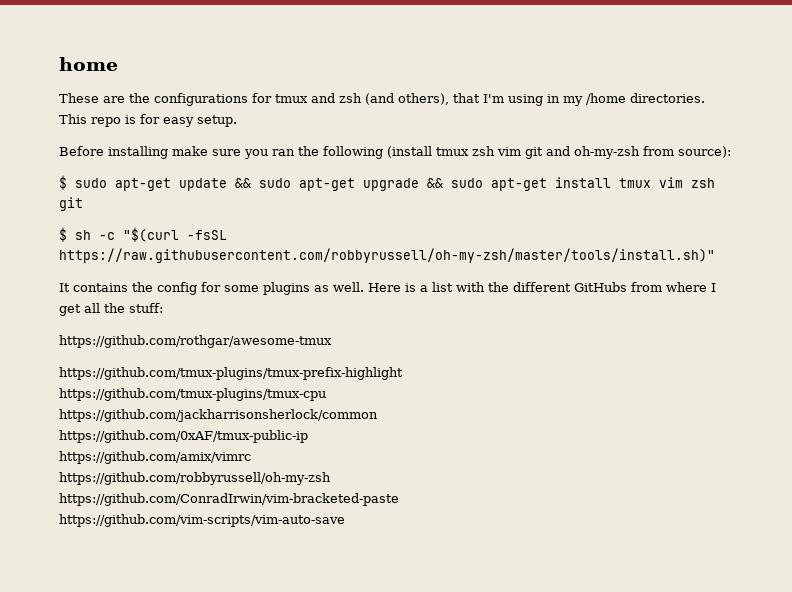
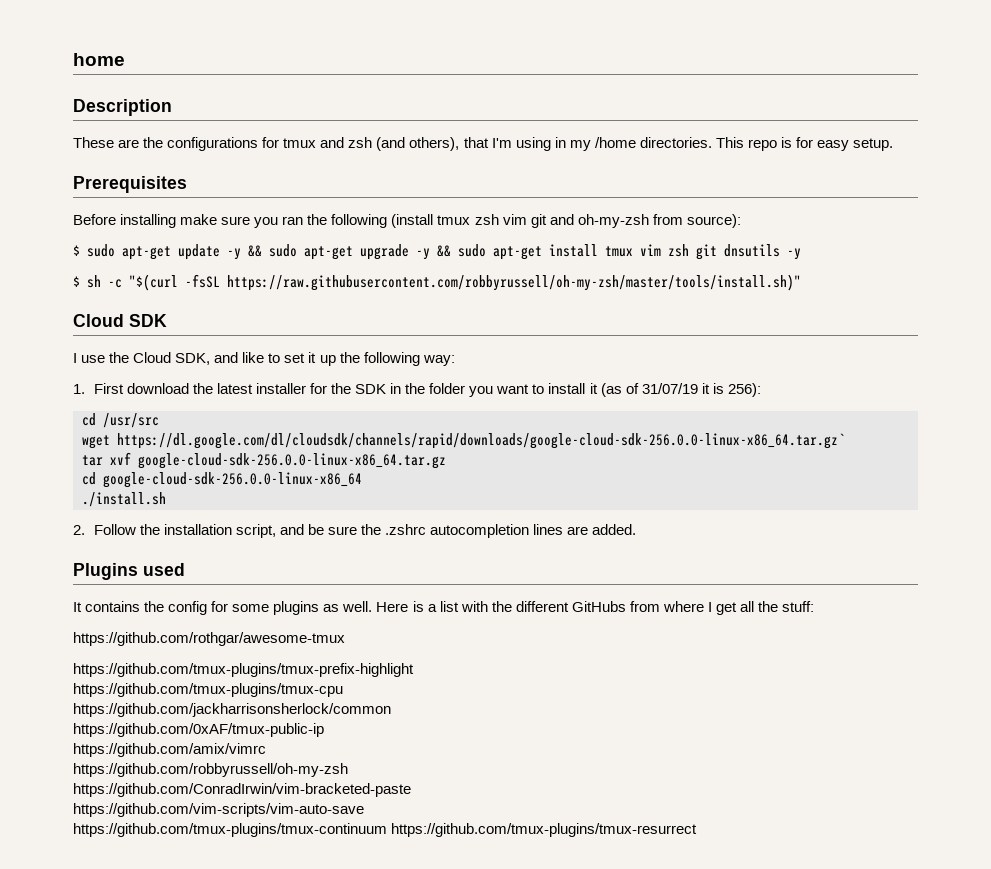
(118, 64) none -> [73,99,172,116] // Description
(237, 121) none -> [73,176,187,193] // Prerequisites
(227, 184) none -> [227,248,241,260] -y
(419, 184) none -> [416,248,430,260] -y
(83, 204) none -> [724,244,801,260] dnsutils -y
(715, 255) none -> [73,314,167,327] [73,352,455,366] [73,383,761,397] [82,413,159,428] [82,433,845,449] [82,452,446,469] [82,472,362,488] [82,492,166,507] [73,524,637,538] [73,563,185,580] // Cloud SDK // I use the Cloud SDK, and like to set it up the following way: // 1. First download the latest installer for the SDK in the folder you want to install it (as of 31/07/19 it is 256): // cd /usr/src // wget https://dl.google.com/dl/cloudsdk/channels/rapid/downloads/google-cloud-sdk-256.0.0-linux-x86_64.tar.gz` // tar xvf google-cloud-sdk-256.0.0-linux-x86_64.tar.gz // cd google-cloud-sdk-256.0.0-linux-x86_64 // ./install.sh // 2. Follow the installation script, and be sure the .zshrc autocompletion lines are added. // Plugins used
(345, 520) none -> [73,823,698,837] // https://github.com/tmux-plugins/tmux-continuum https://github.com/tmux-plugins/tmux-resurrect

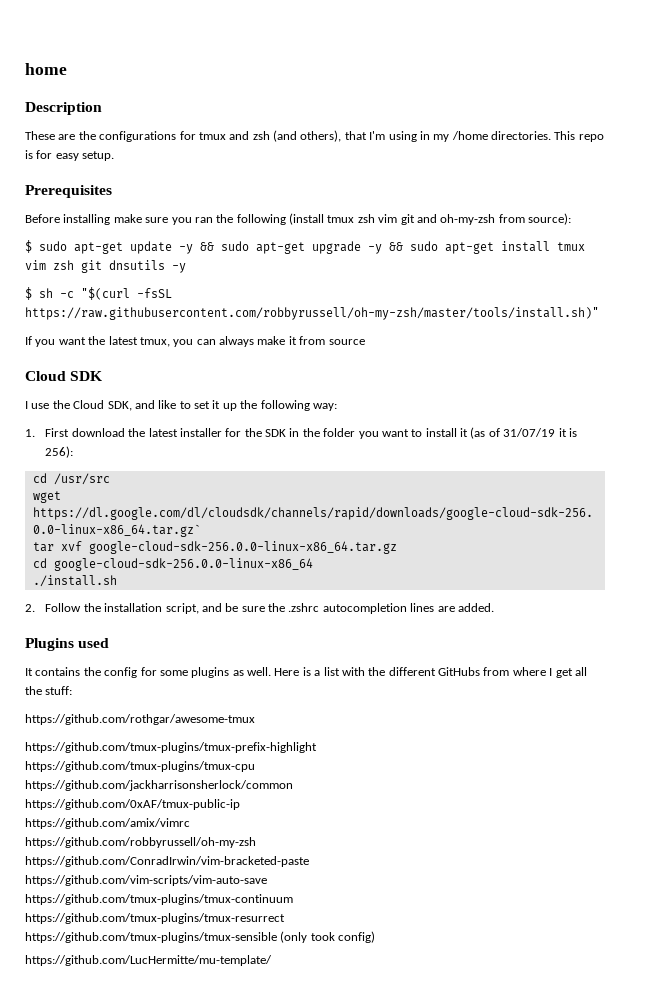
(801, 282) none -> [25,336,365,347] // If you want the latest tmux, you can always make it from source
(387, 830) none -> (293, 899) //
(698, 830) none -> [25,931,376,943] [25,955,272,966] // https://github.com/tmux-plugins/tmux-sensible (only took config) // https://github.com/LucHermitte/mu-template/

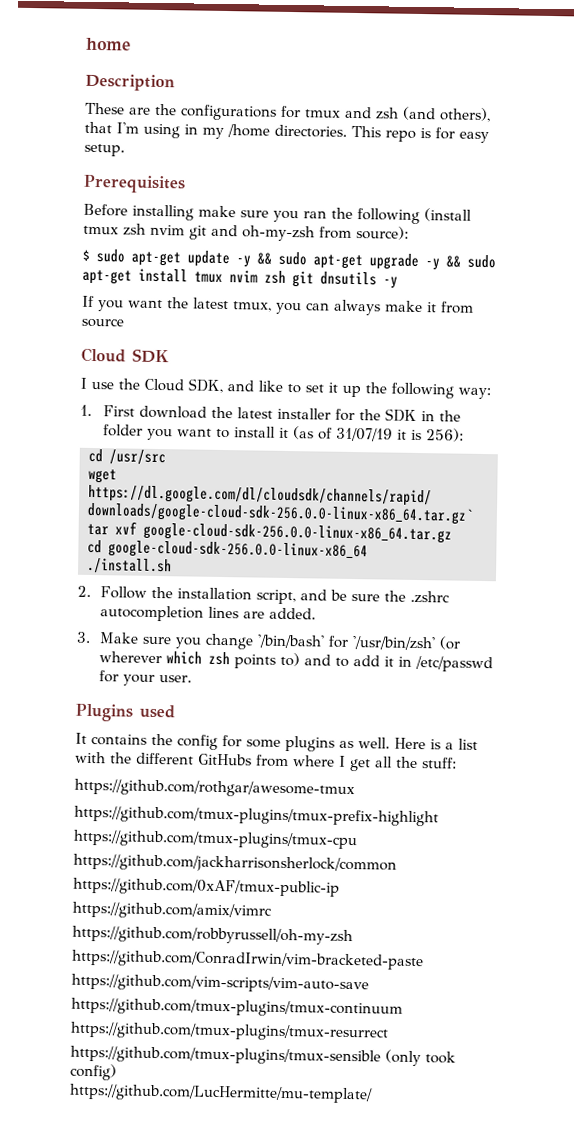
[378,214,398,223] vim -> [150,224,185,236] nvim
[25,260,46,270] vim -> [229,270,258,283] nvim
[25,287,172,300] [25,307,599,320] // $ sh -c "$(curl -fsSL https://raw.githubusercontent.com/robbyrussell/oh-my-zsh/master/tools/install.sh)" -> (398, 282) none
(494, 607) none -> [76,631,461,651] [98,651,493,673] [98,670,192,686] // 3. Make sure you change '/bin/bash' for '/usr/bin/zsh' (or wherever which zsh points to) and to add it in /etc/passwd for your user.

